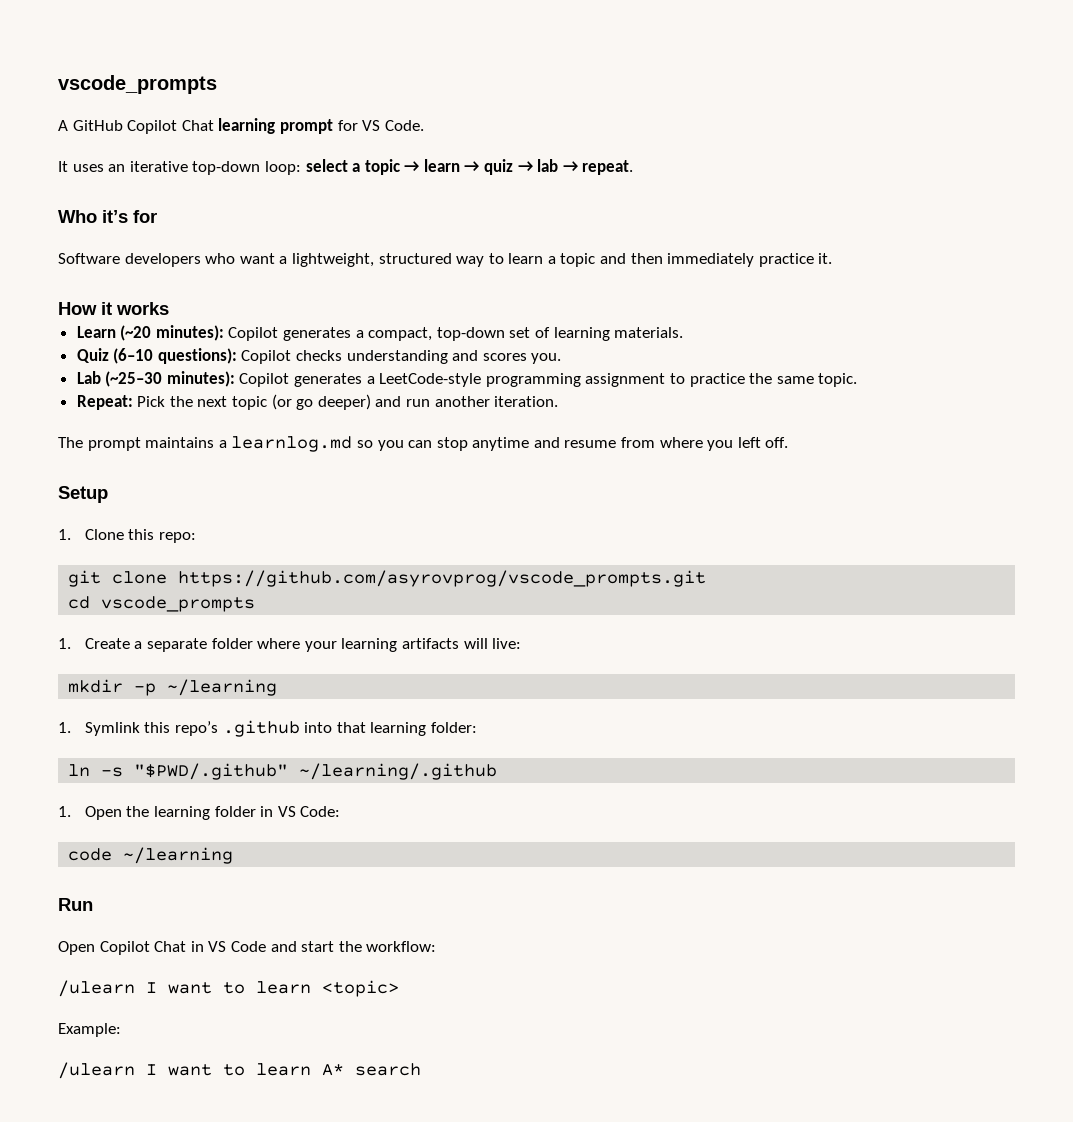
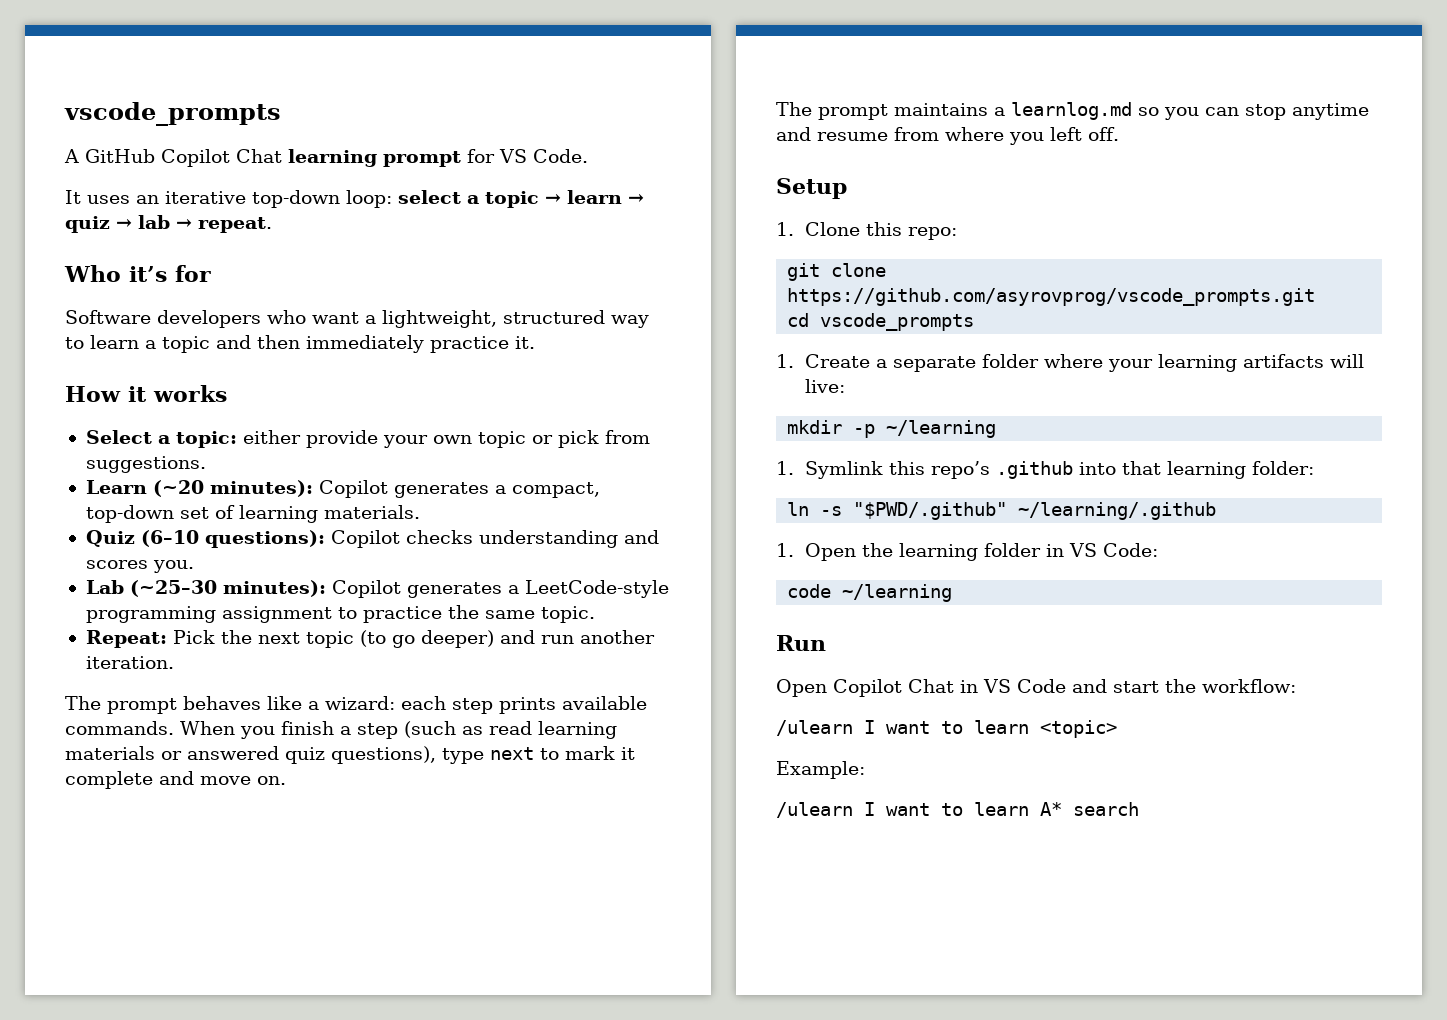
(169, 308) none -> [85,430,650,448] [85,456,206,473] // Select a topic: either provide your own topic or pick from suggestions.
[271,394,292,410] (or -> [359,630,386,647] (to
(559, 401) none -> [65,696,647,714] [65,721,617,739] [65,746,635,764] [65,771,286,789] // The prompt behaves like a wizard: each step prints available commands. When you finish a step (such as read learning materials or answered quiz questions), type next to mark it complete and move on.

